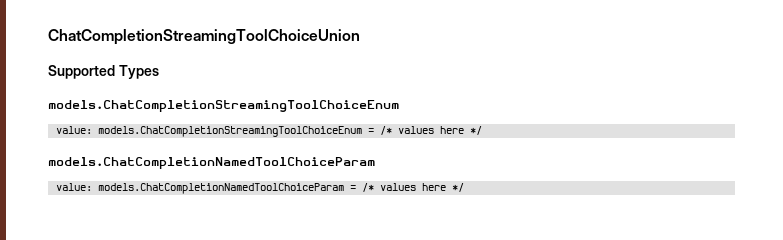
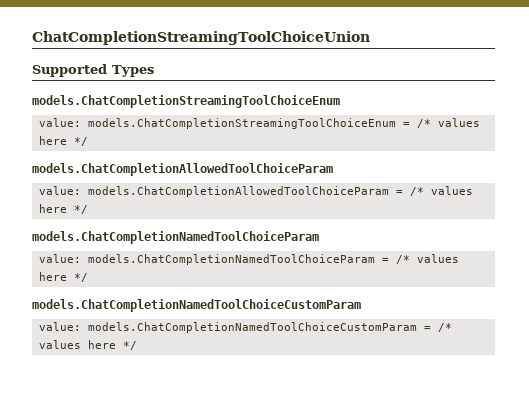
(482, 130) none -> [32,163,333,176] [38,186,473,197] [38,204,88,214] // models.ChatCompletionAllowedToolChoiceParam // value: models.ChatCompletionAllowedToolChoiceParam = /* values here */
(464, 187) none -> [32,299,361,312] [38,322,452,333] [38,340,137,350] // models.ChatCompletionNamedToolChoiceCustomParam // value: models.ChatCompletionNamedToolChoiceCustomParam = /* values here */

